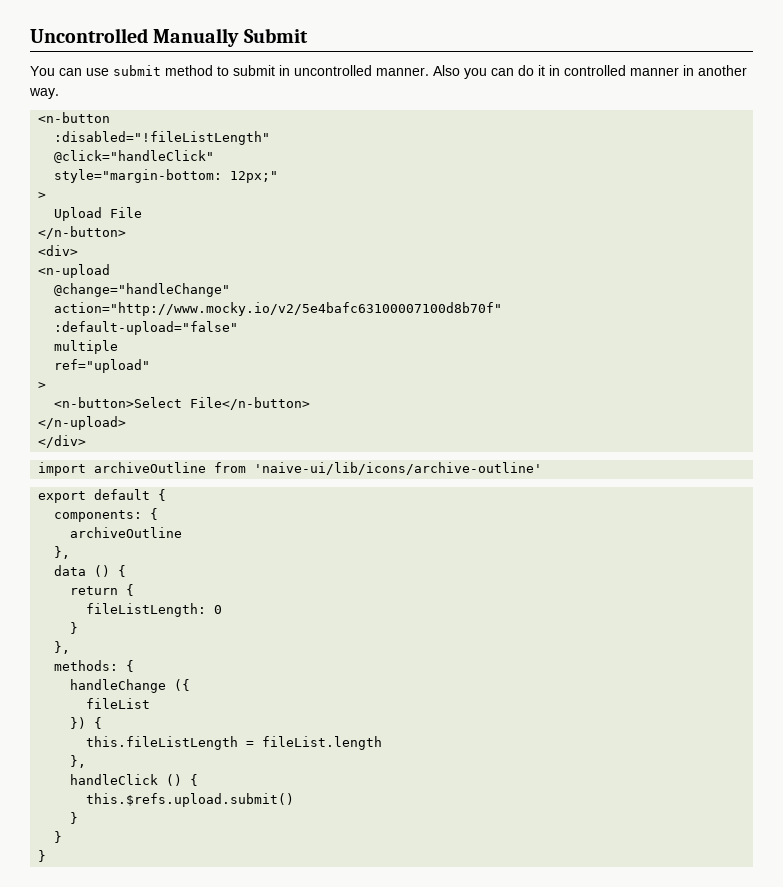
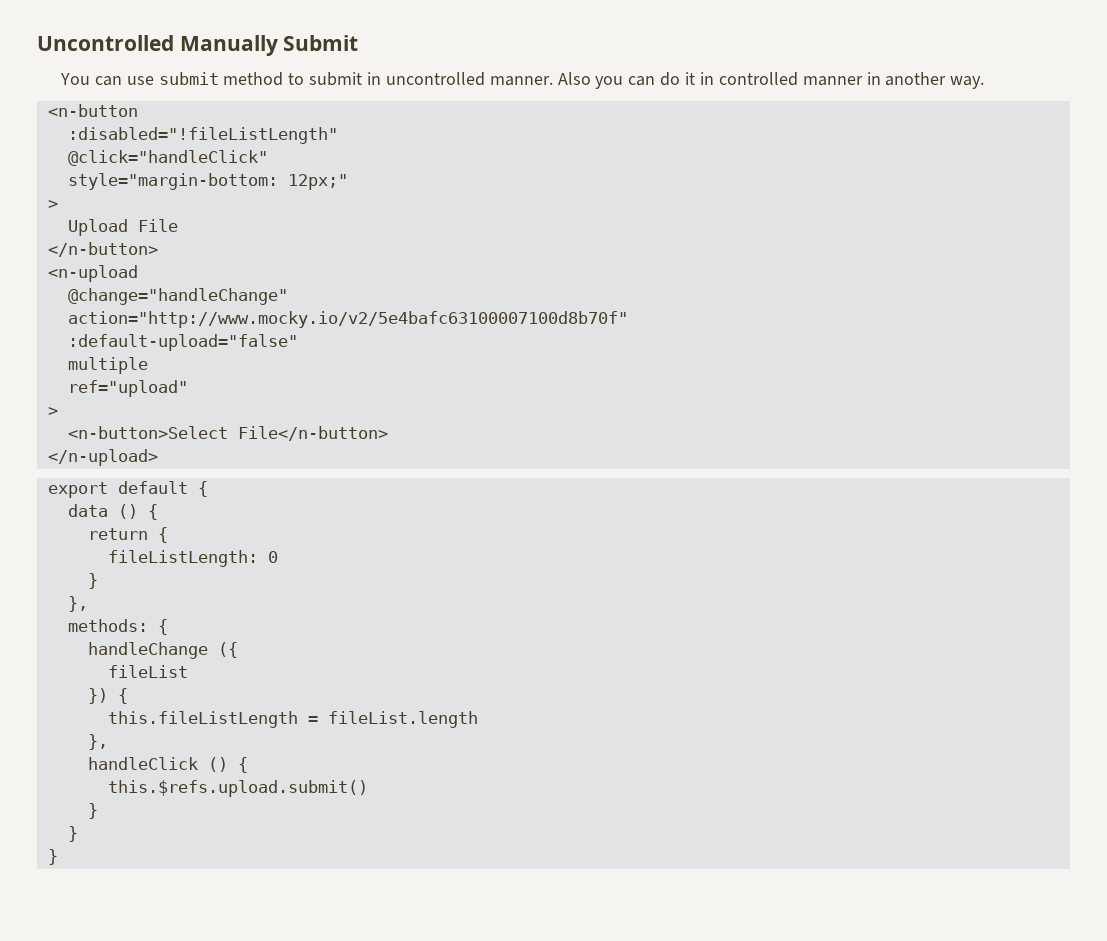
[38,245,79,256] // <div> -> (158, 249) none
[38,435,87,448] [38,462,543,476] // </div> // import archiveOutline from 'naive-ui/lib/icons/archive-outline' -> (158, 457) none
[54,508,159,522] [70,527,183,538] [54,546,71,559] // components: { // archiveOutline // }, -> (208, 489) none

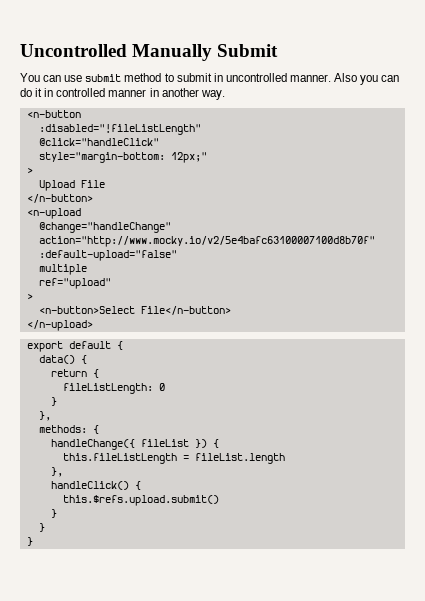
[67,504,138,519] data () -> [38,355,75,364] data()
[87,642,238,659] handleChange ({ // -> [50,439,135,450] handleChange({
(188, 671) // -> (189, 443) none
[87,757,228,772] handleClick () -> [50,481,129,490] handleClick()

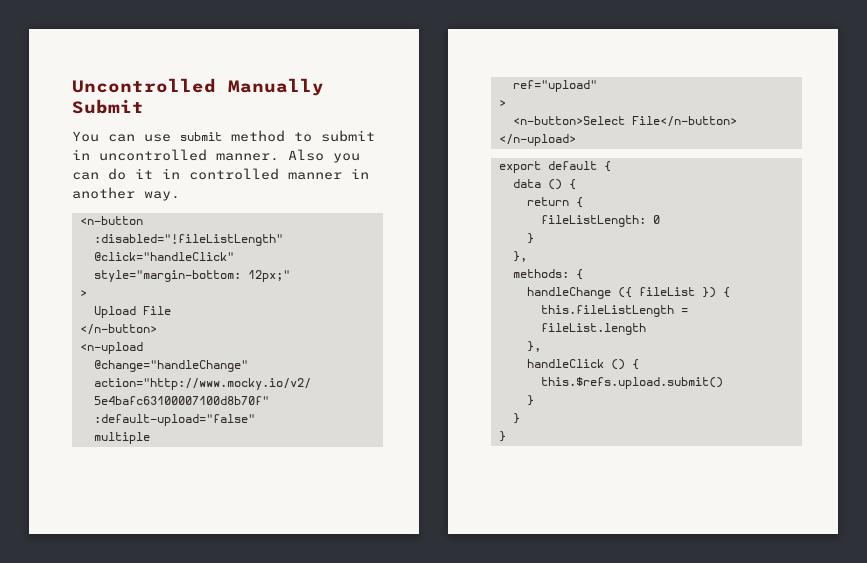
[38,355,75,364] data() -> [512,179,562,190] data ()
[50,439,135,450] handleChange({ -> [526,287,632,299] handleChange ({
[50,481,129,490] handleClick() -> [526,359,625,370] handleClick ()

